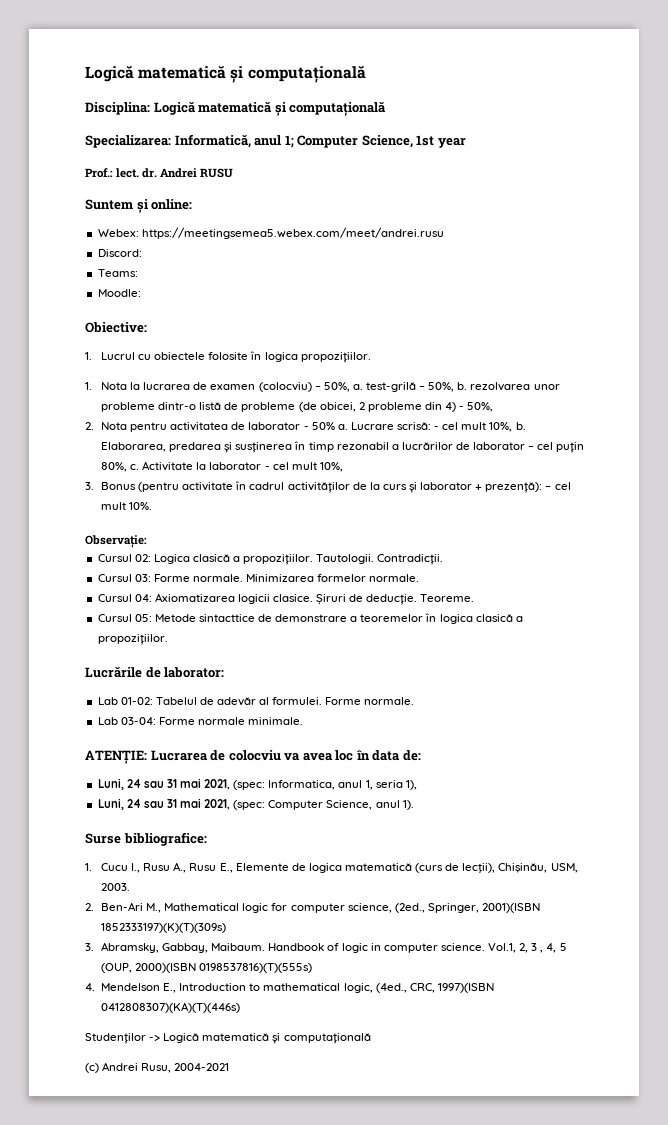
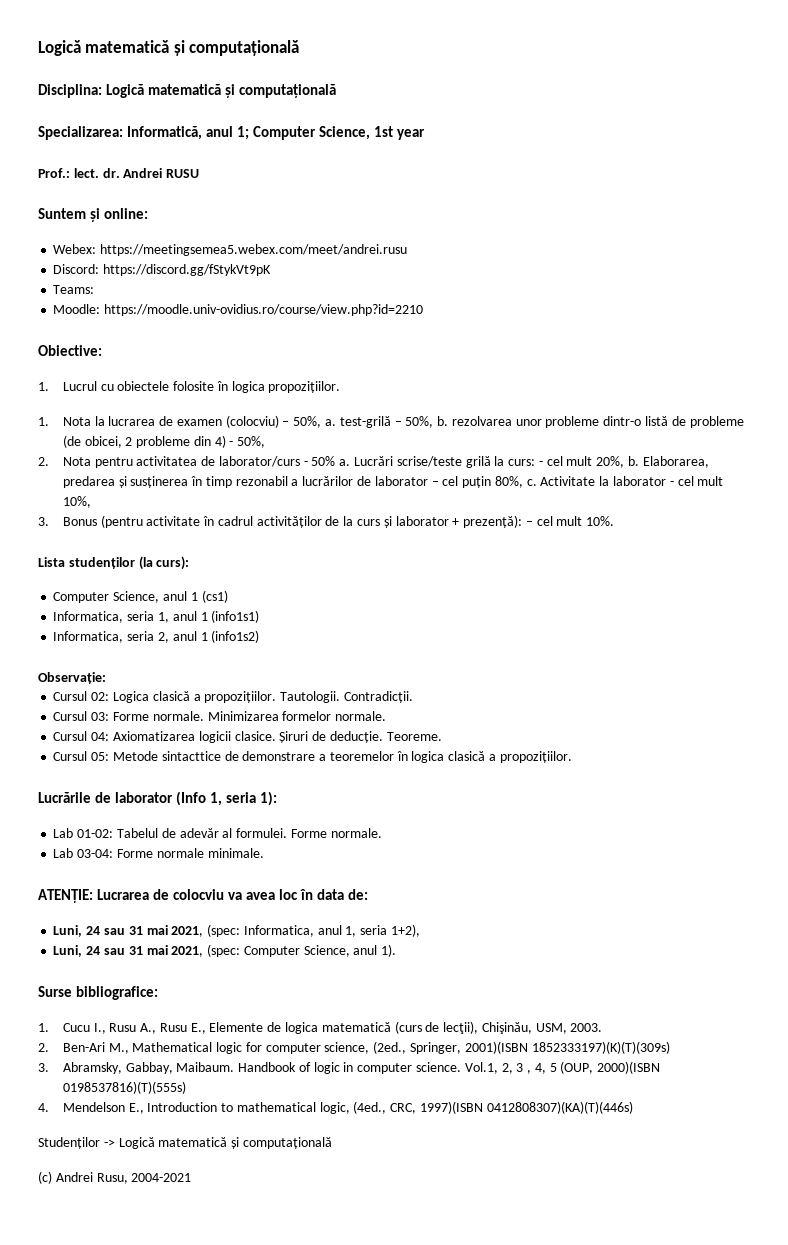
(142, 253) none -> [103,264,272,276] https://discord.gg/fStykVt9pK
(141, 293) none -> [104,304,424,316] https://moodle.univ-ovidius.ro/course/view.php?id=2210
[248,422,301,430] laborator -> [218,456,300,467] laborator/curs
[350,422,513,432] Lucrare scrisă: - cel mult 10%, -> [353,456,625,468] Lucrări scrise/teste grilă la curs: - cel mult 20%,
(153, 506) none -> [38,556,190,570] [53,590,228,603] [53,610,260,623] [53,630,260,643] // Lista studenților (la curs): // Computer Science, anul 1 (cs1) // Informatica, seria 1, anul 1 (info1s1) // Informatica, seria 2, anul 1 (info1s2)
[164,667,225,678] laborator: -> [115,791,278,806] laborator (Info 1, seria 1):
[405,780,417,790] 1), -> [390,924,420,937] 1+2),

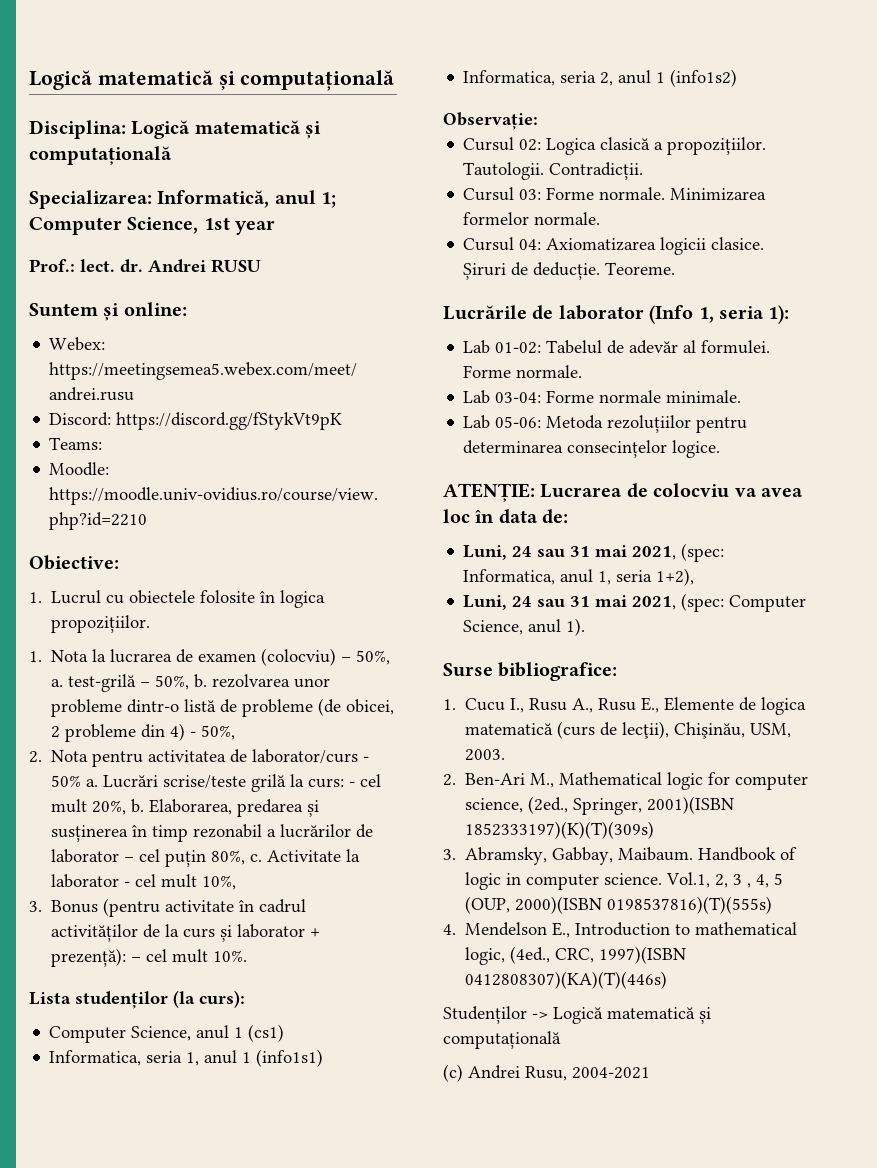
[53,751,572,763] // Cursul 05: Metode sintacttice de demonstrare a teoremelor în logica clasică a propozițiilor. -> (676, 268) none
(264, 853) none -> [463,415,748,433] [463,440,721,458] // Lab 05-06: Metoda rezoluțiilor pentru determinarea consecințelor logice.

